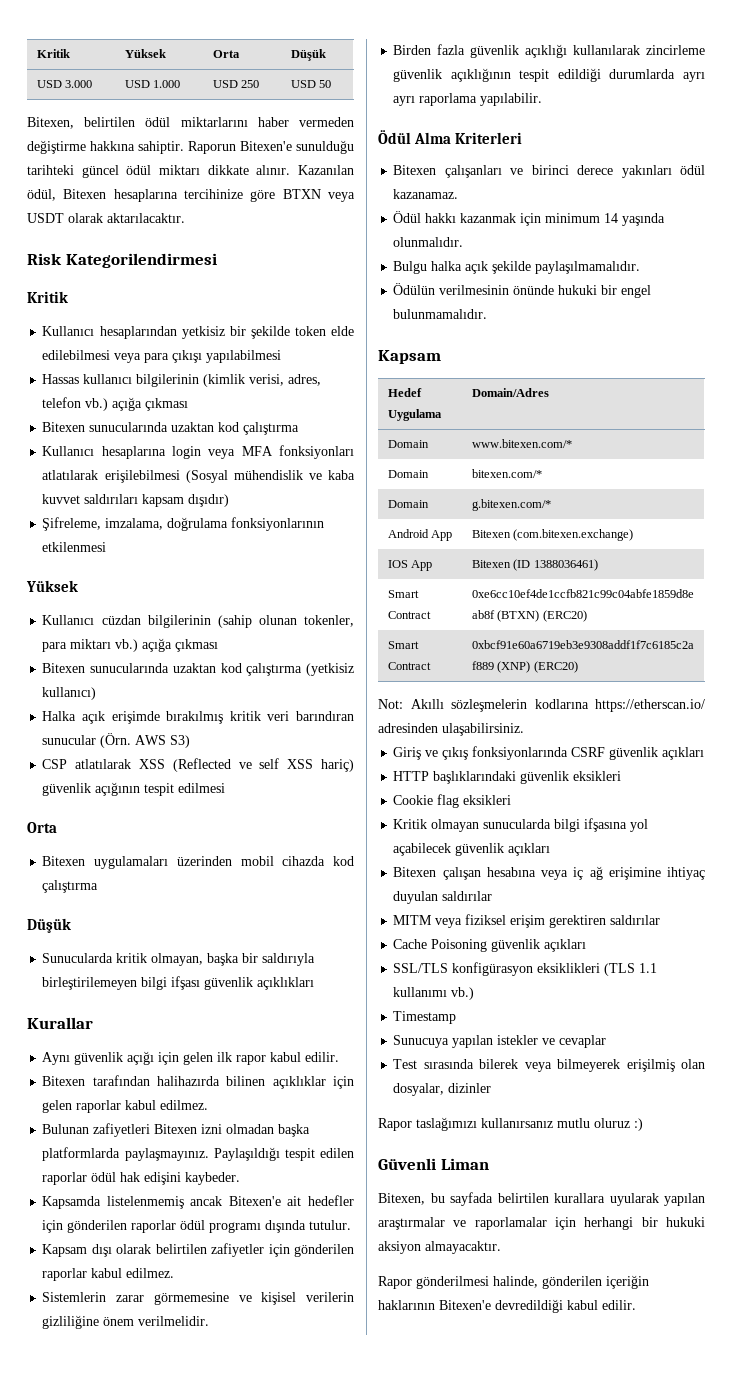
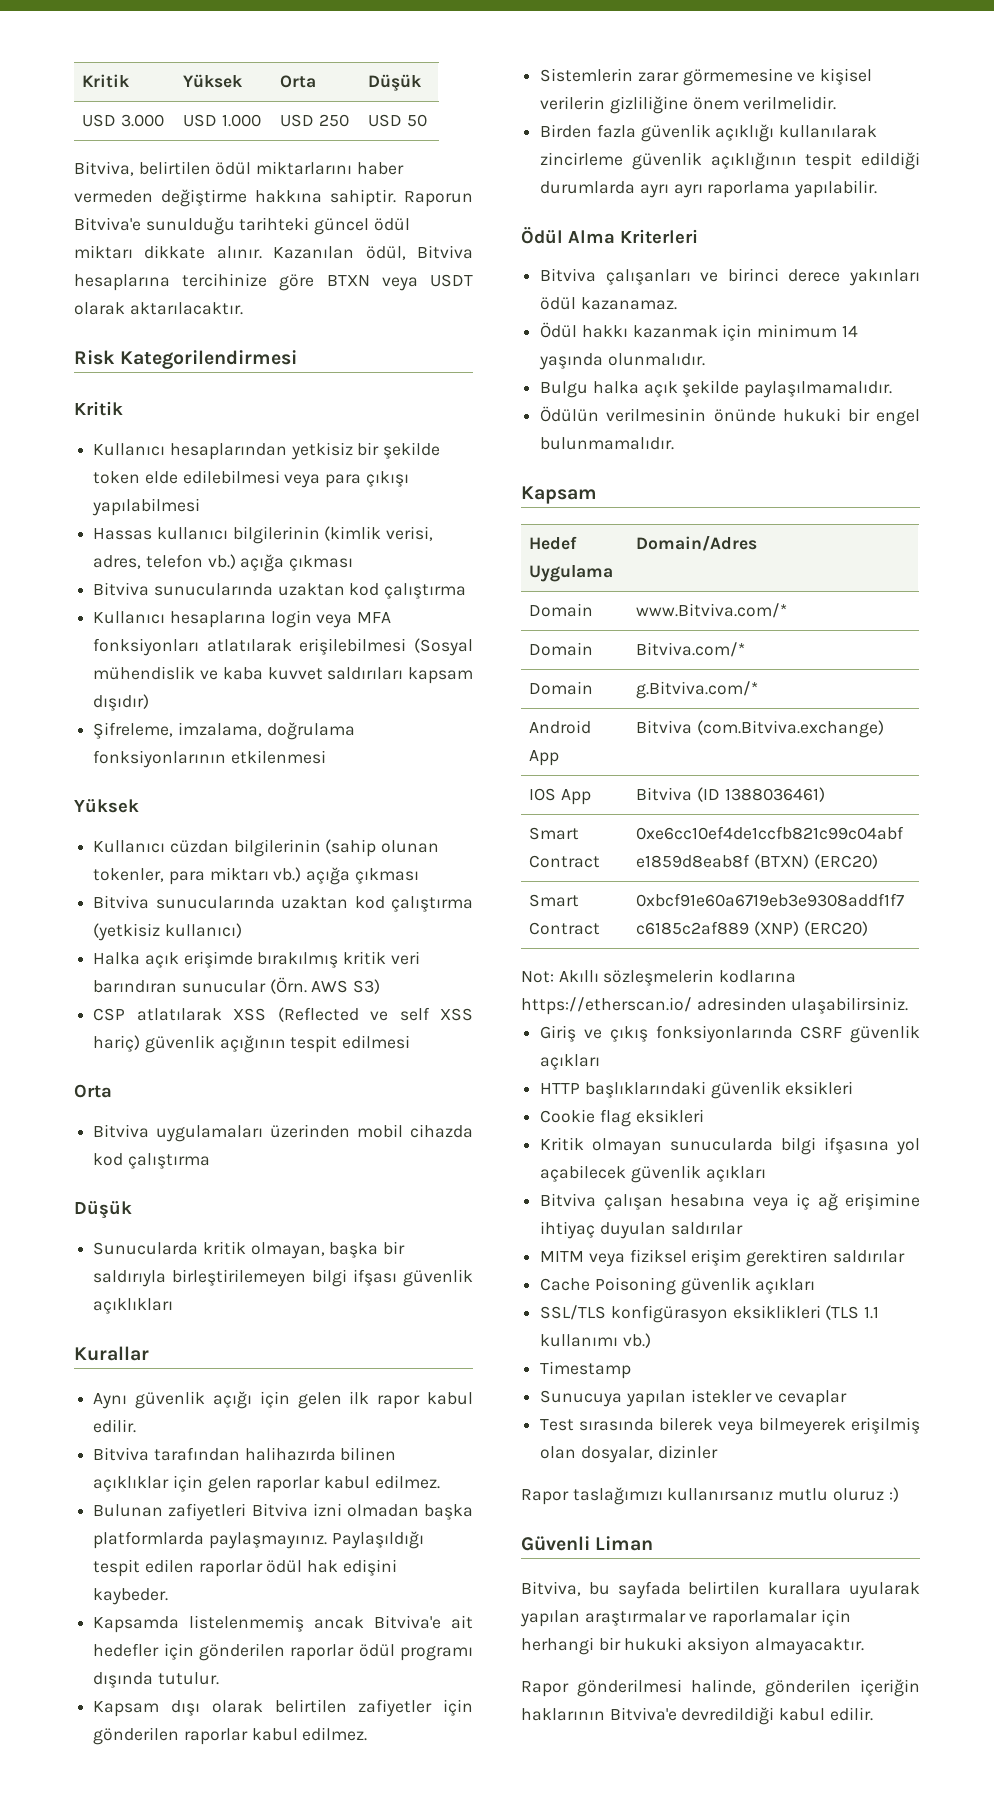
[27,117,74,129] Bitexen, -> [74,161,134,176] Bitviva,
[240,141,292,151] Bitexen'e -> [74,217,141,231] Bitviva'e
[63,189,107,199] Bitexen -> [417,245,473,259] Bitviva
[42,422,86,432] Bitexen -> [93,582,150,596] Bitviva
[42,663,86,673] Bitexen -> [93,895,150,909] Bitviva
[42,856,86,866] Bitexen -> [93,1124,150,1138] Bitviva
[42,1076,86,1086] Bitexen -> [93,1447,150,1461] Bitviva
[154,1124,198,1134] Bitexen -> [251,1503,308,1517] Bitviva
[228,1196,281,1206] Bitexen'e -> [374,1615,442,1629] Bitviva'e
[393,165,437,175] Bitexen -> [540,268,597,282] Bitviva
[472,439,573,448] [388,470,430,478] [472,469,543,478] [388,500,430,508] [472,499,552,511] www.bitexen.com/* // Domain | bitexen.com/* // Domain | g.bitexen.com/* -> [636,603,788,618] [529,642,594,656] [636,642,746,657] [529,681,594,695] [636,681,759,699] www.Bitviva.com/* // Domain | Bitviva.com/* // Domain | g.Bitviva.com/*
[472,529,634,541] Bitexen (com.bitexen.exchange) -> [636,720,885,738] Bitviva (com.Bitviva.exchange)
[472,560,512,568] Bitexen -> [636,787,693,801] Bitviva
[393,867,437,877] Bitexen -> [540,1193,597,1207] Bitviva
[378,1193,425,1205] Bitexen, -> [521,1581,581,1596] Bitviva,
[439,1300,491,1310] Bitexen'e -> [609,1707,677,1721] Bitviva'e

